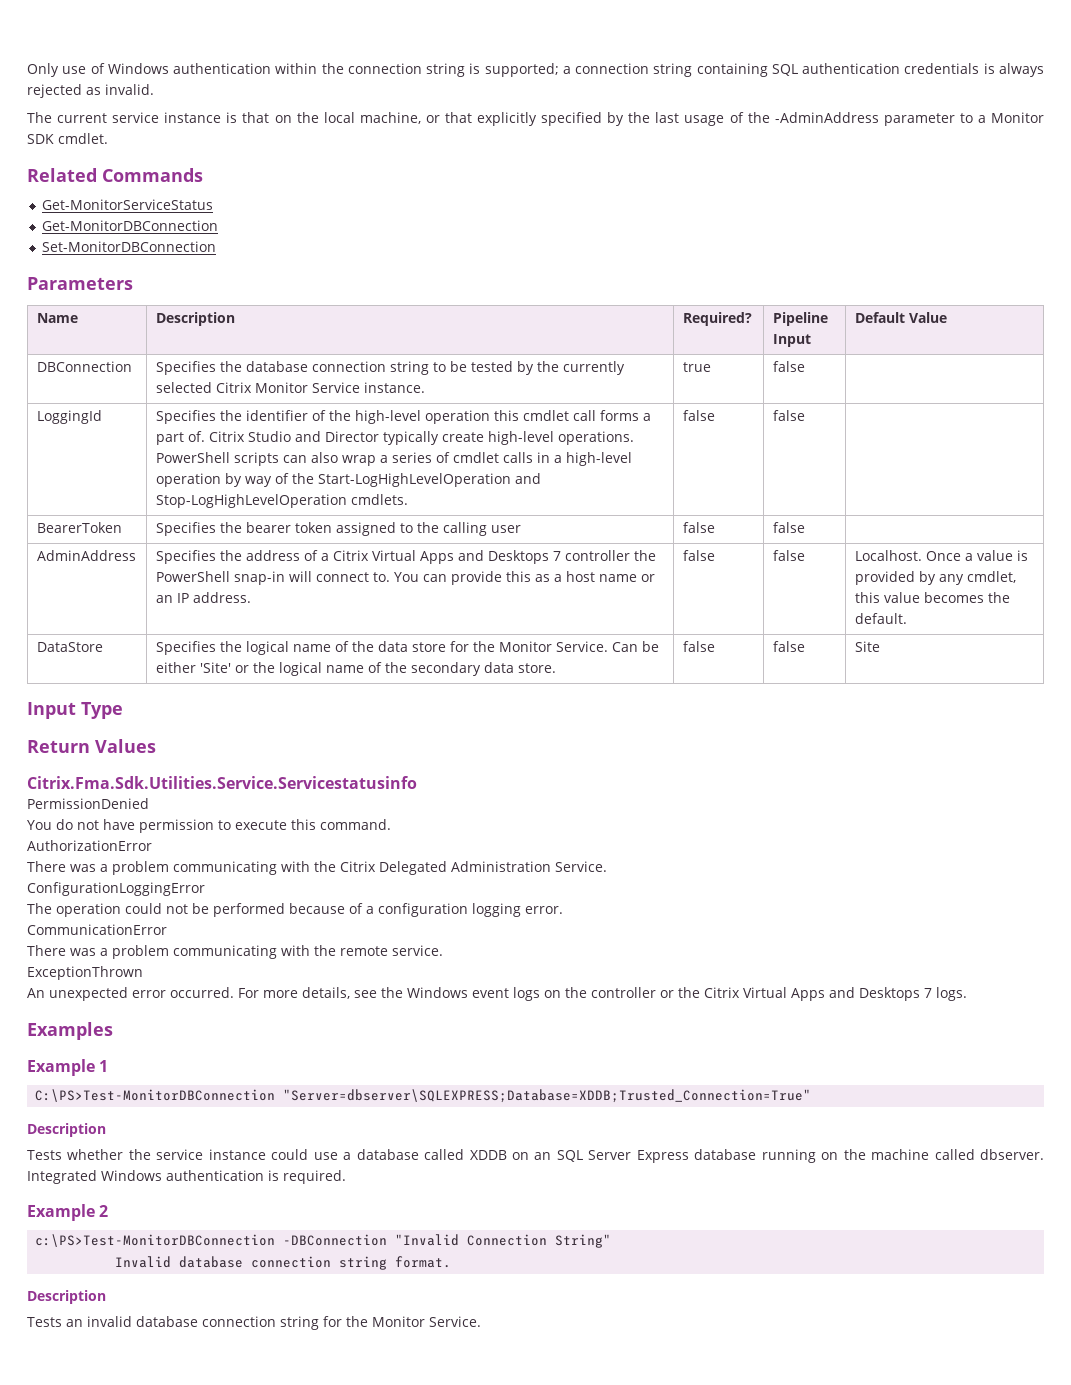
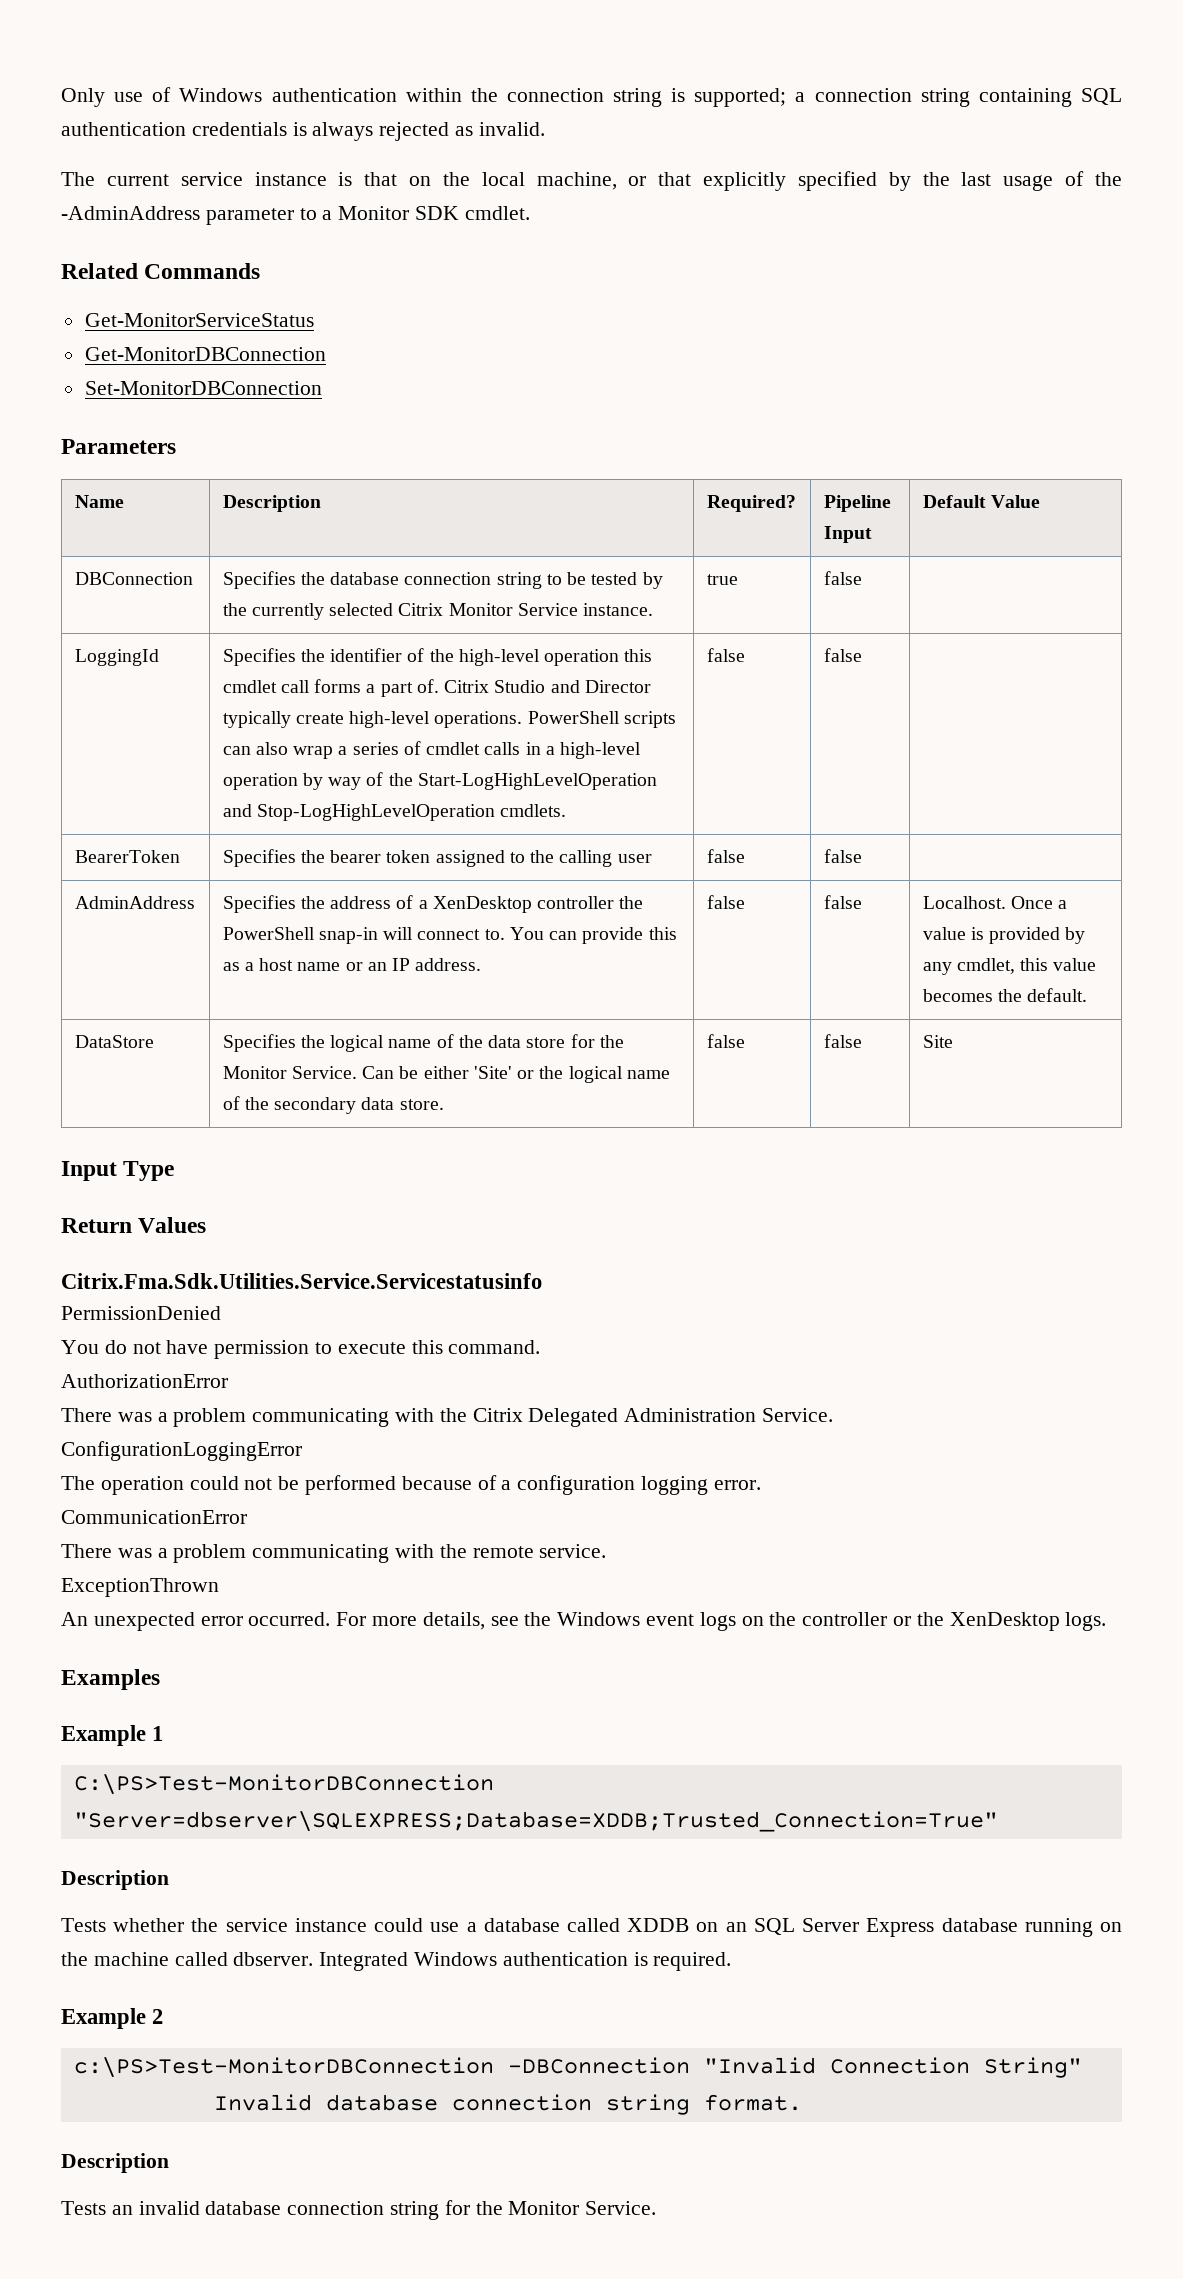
[332,550,561,564] Citrix Virtual Apps and Desktops 7 -> [432,896,532,913] XenDesktop
[704,987,932,1001] Citrix Virtual Apps and Desktops 7 -> [949,1612,1060,1631] XenDesktop

